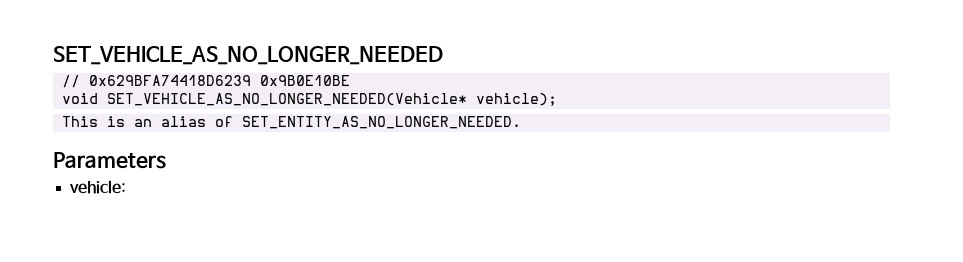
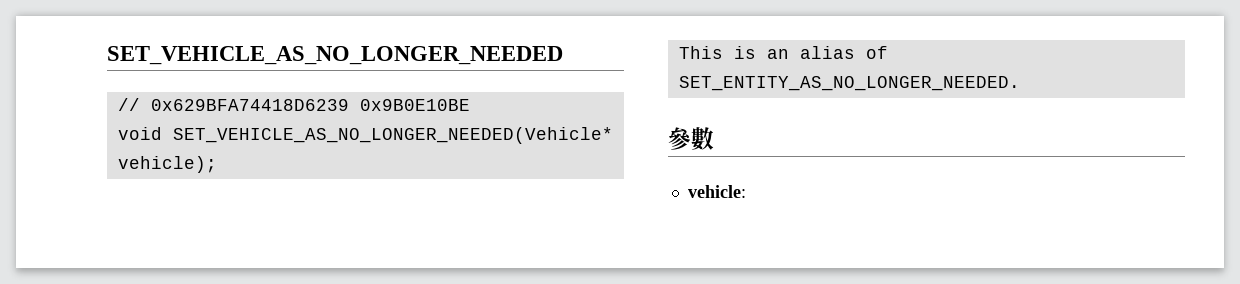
[53,152,166,169] Parameters -> [668,127,714,150] 參數

